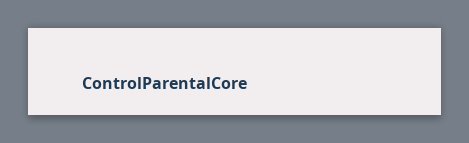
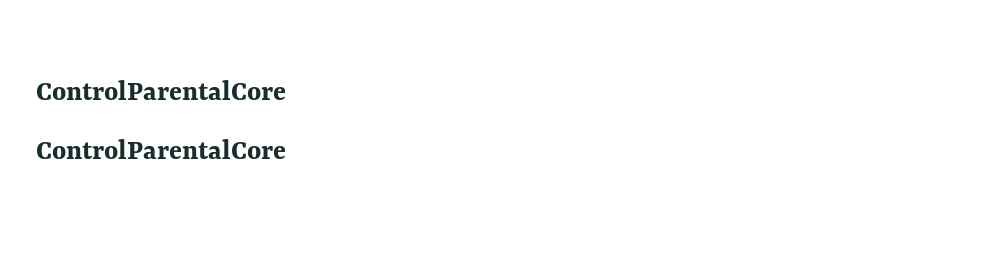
[82,77,247,89] ControlParentalCore -> [36,80,286,100] [36,139,286,159] ControlParentalCore // ControlParentalCore

